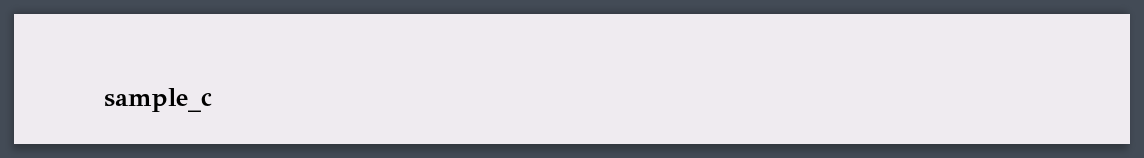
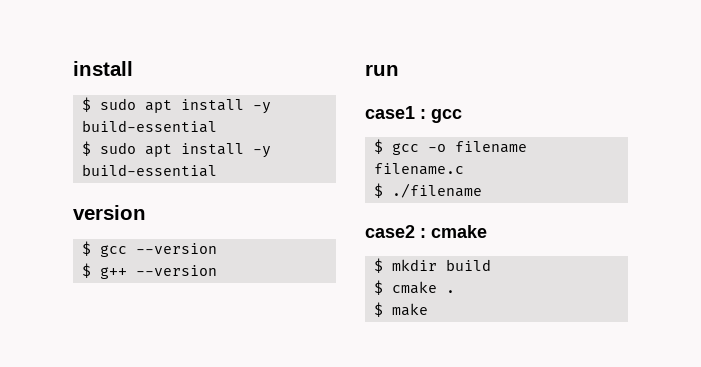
[104,88,212,112] sample_c -> [73,61,133,76] [81,97,271,114] [81,120,217,133] [81,141,271,158] [81,164,217,177] [73,205,146,220] [81,241,217,257] [81,263,217,279] [365,64,399,76] [365,106,462,123] [373,139,527,155] [373,163,464,175] [373,183,482,198] [365,225,487,238] [373,258,491,273] [373,280,455,295] [373,302,428,317] install // $ sudo apt install -y build-essential // $ sudo apt install -y build-essential // version // $ gcc --version // $ g++ --version // run // case1 : gcc // $ gcc -o filename filename.c // $ ./filename // case2 : cmake // $ mkdir build // $ cmake . // $ make

